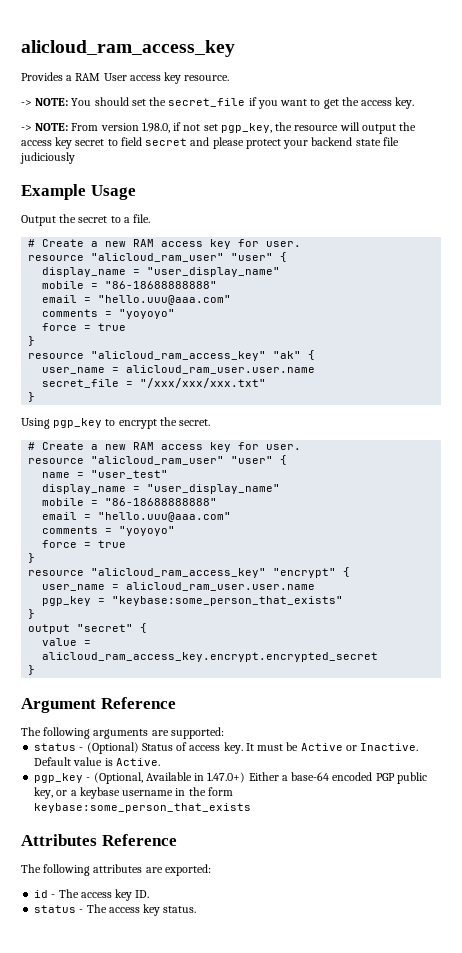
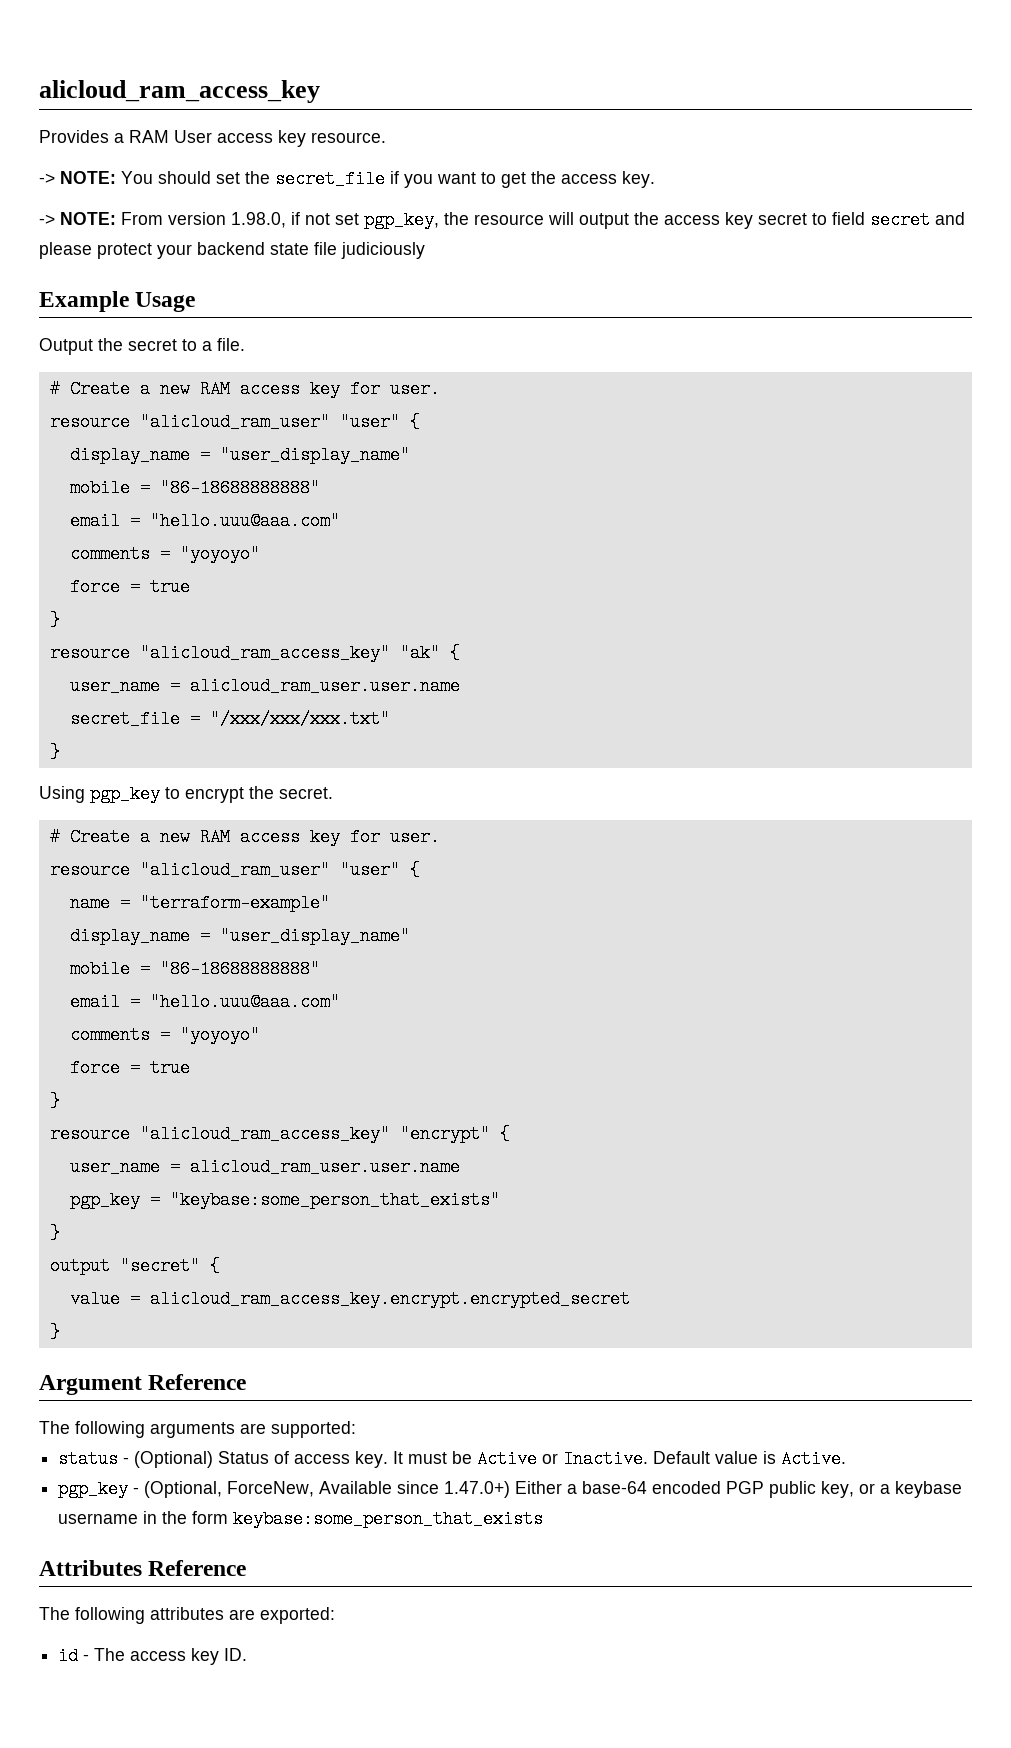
[91,470,169,479] "user_test" -> [139,894,330,912] "terraform-example"
[145,772,205,781] Available in -> [227,1481,440,1497] ForceNew, Available since
[34,904,197,916] // status - The access key status. -> (248, 1654) none

